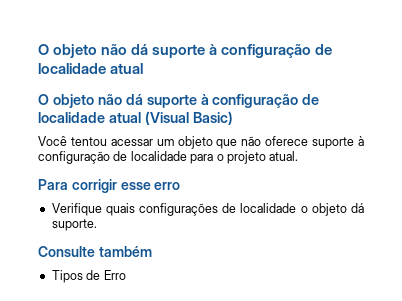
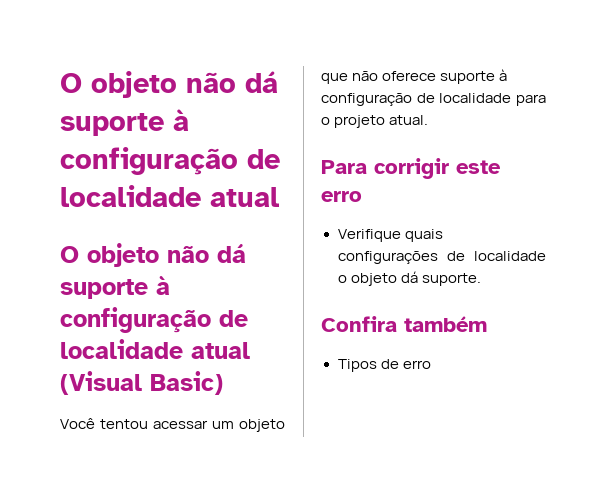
[120,182,151,190] esse -> [456,160,501,174] este
[38,246,95,257] Consulte -> [321,316,397,332] Confira
[103,270,126,280] Erro -> [402,360,431,369] erro

